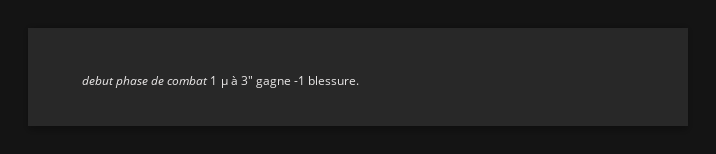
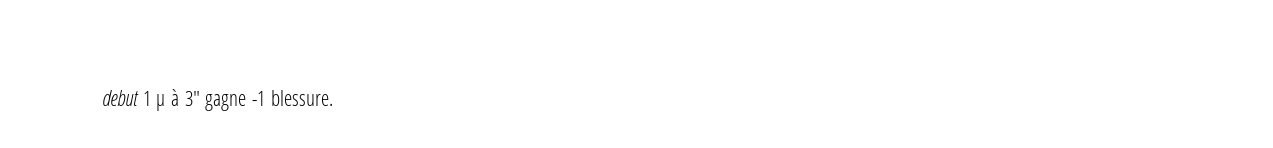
[115,76,209,88] phase de combat -> (139, 98) none

